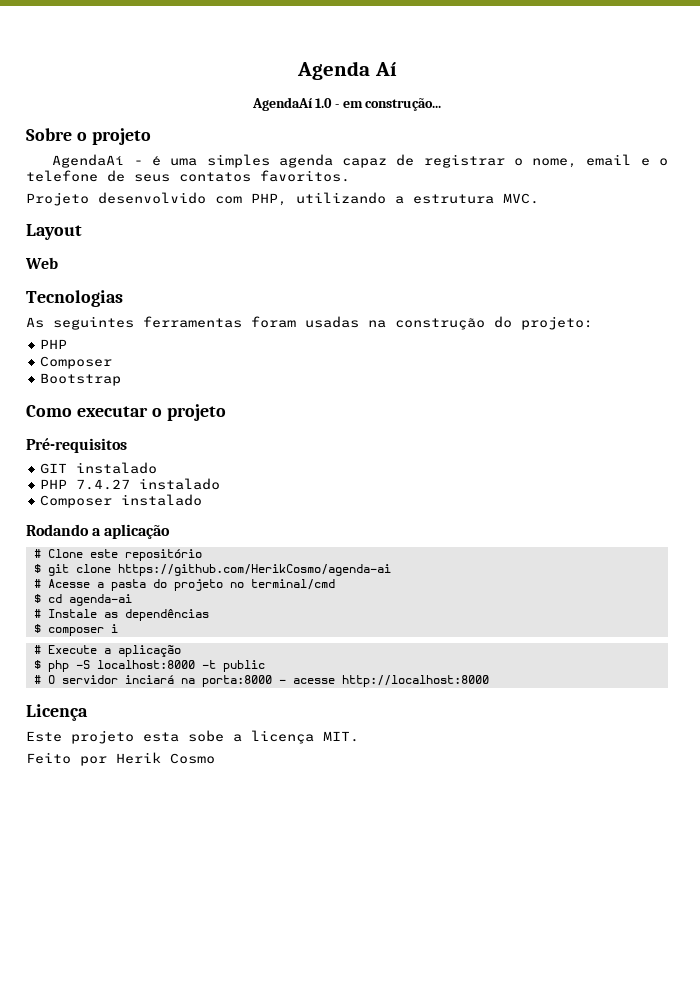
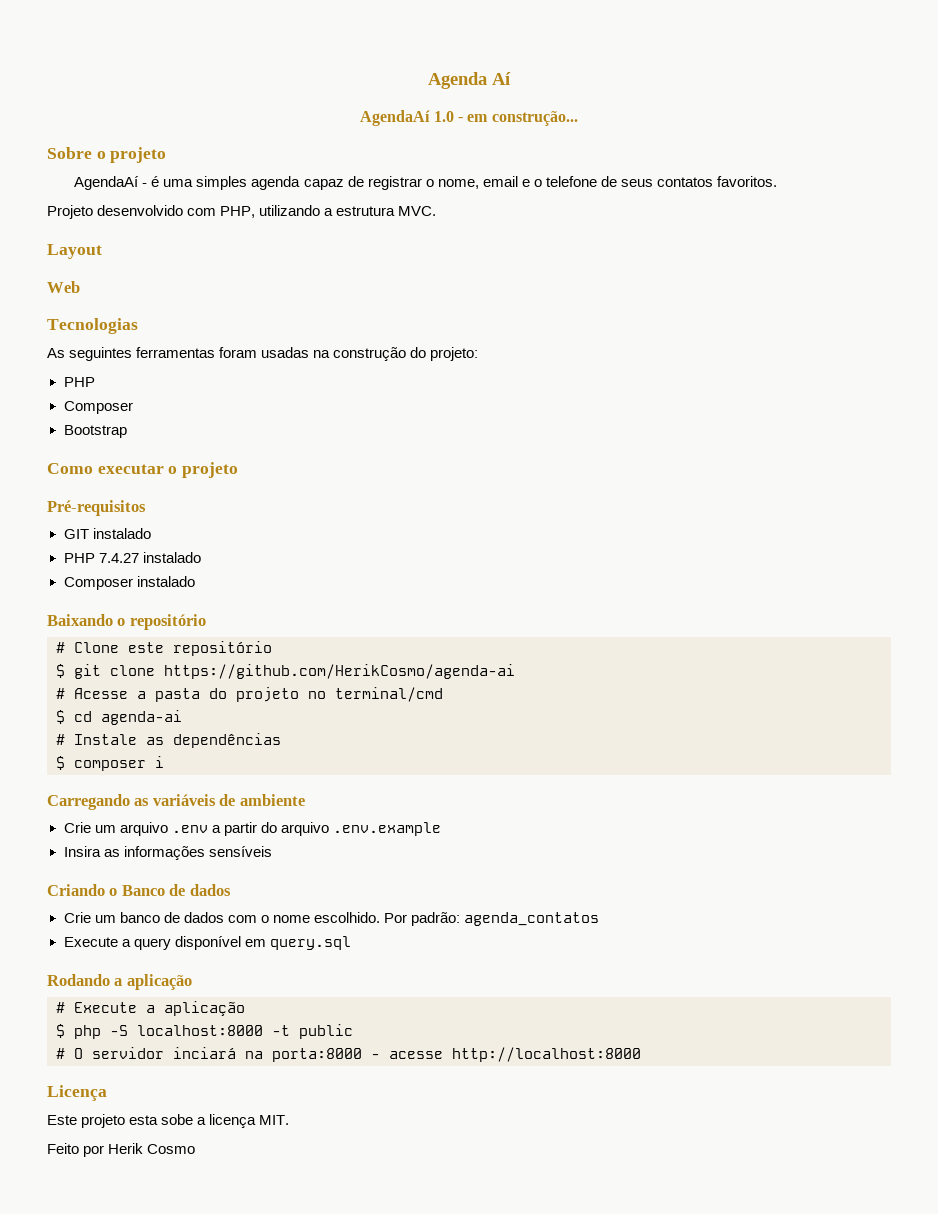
[26,524,171,539] Rodando a aplicação -> [47,614,206,630] Baixando o repositório
(118, 628) none -> [47,794,305,810] [63,822,441,836] [63,846,272,860] [47,884,231,896] [63,912,600,926] [63,936,351,950] [47,974,192,990] // Carregando as variáveis de ambiente // Crie um arquivo .env a partir do arquivo .env.example // Insira as informações sensíveis // Criando o Banco de dados // Crie um banco de dados com o nome escolhido. Por padrão: agenda_contatos // Execute a query disponível em query.sql // Rodando a aplicação

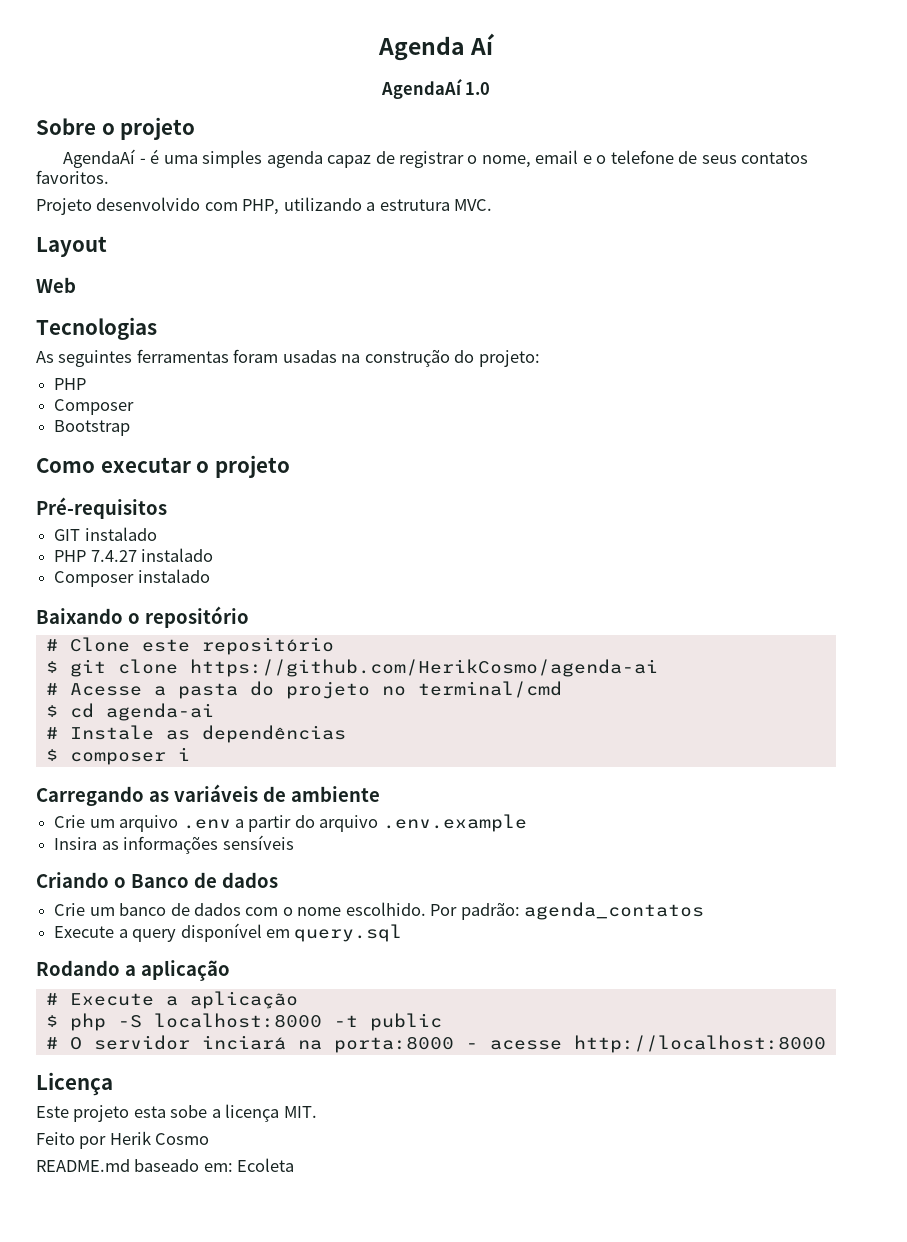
[458,111,578,126] - em construção... -> (491, 88) none
(196, 1149) none -> [36,1158,295,1172] // README.md baseado em: Ecoleta

